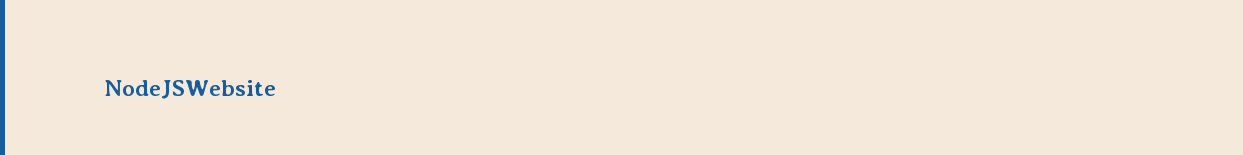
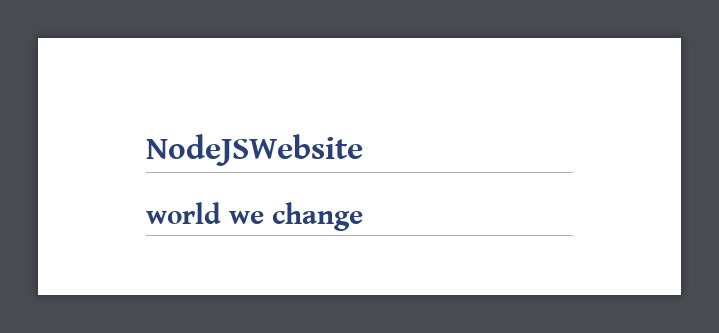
(276, 89) none -> [146,202,363,231] // world we change

